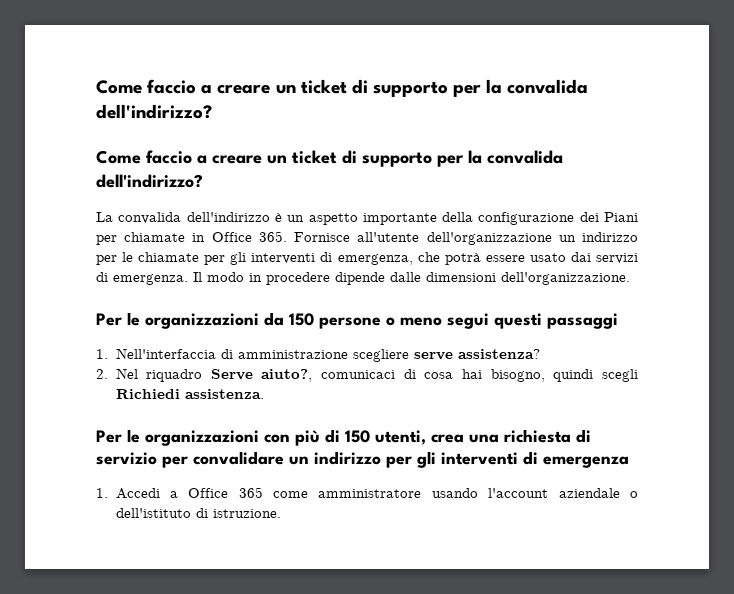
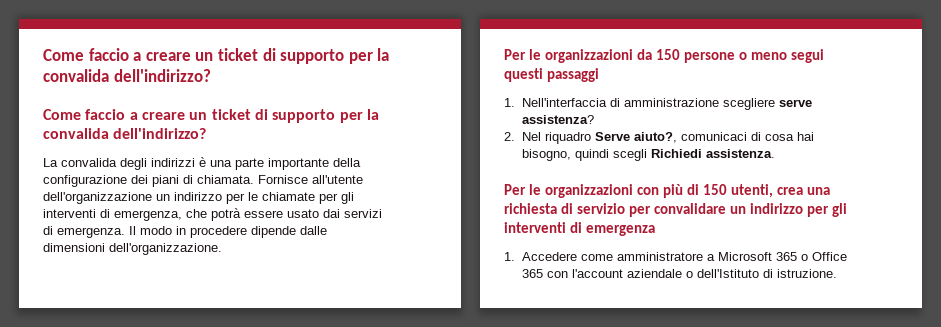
[186,212,638,225] [96,231,287,245] dell'indirizzo è un aspetto importante della configurazione dei Piani per chiamate in Office 365. -> [120,157,361,170] [43,175,254,187] degli indirizzi è una parte importante della configurazione dei piani di chiamata.
[115,487,478,499] Accedi a Office 365 come amministratore usando -> [521,252,847,261] [521,269,568,278] Accedere come amministratore a Microsoft 365 o Office 365 con
[115,508,191,518] dell'istituto -> [696,269,759,278] dell'Istituto

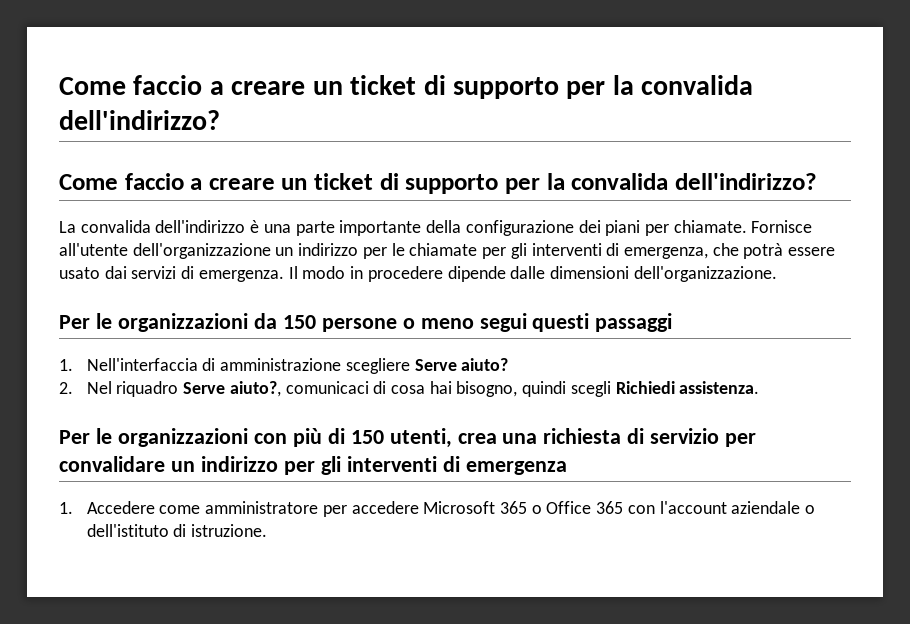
[120,158,195,170] degli indirizzi -> [155,220,246,233] dell'indirizzo
[183,175,254,184] di chiamata. -> [644,220,747,236] per chiamate.
[778,99,812,107] [521,115,594,124] serve assistenza? -> [414,358,509,371] Serve aiuto?
[706,254,715,261] a -> [322,501,419,517] per accedere
[696,269,759,278] dell'Istituto -> [86,524,169,537] dell'istituto

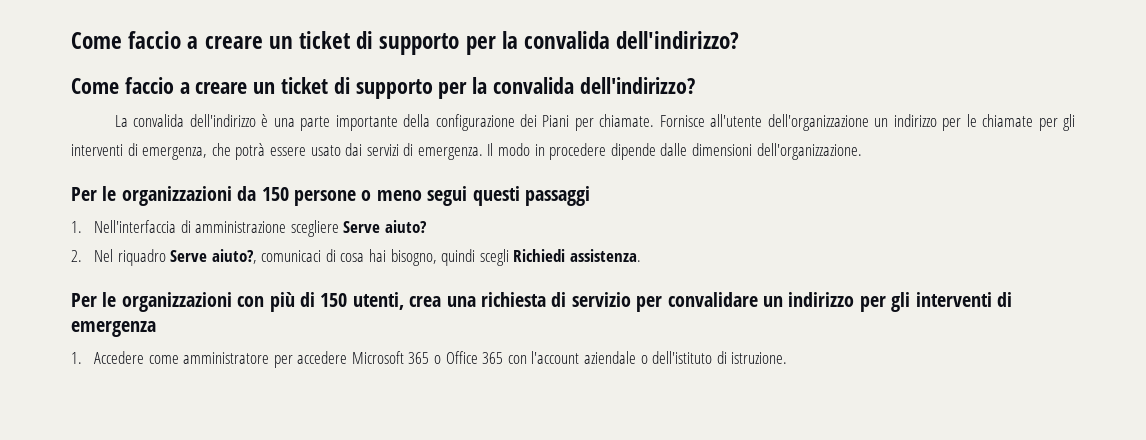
[605,220,641,236] piani -> [542,115,570,127] Piani

